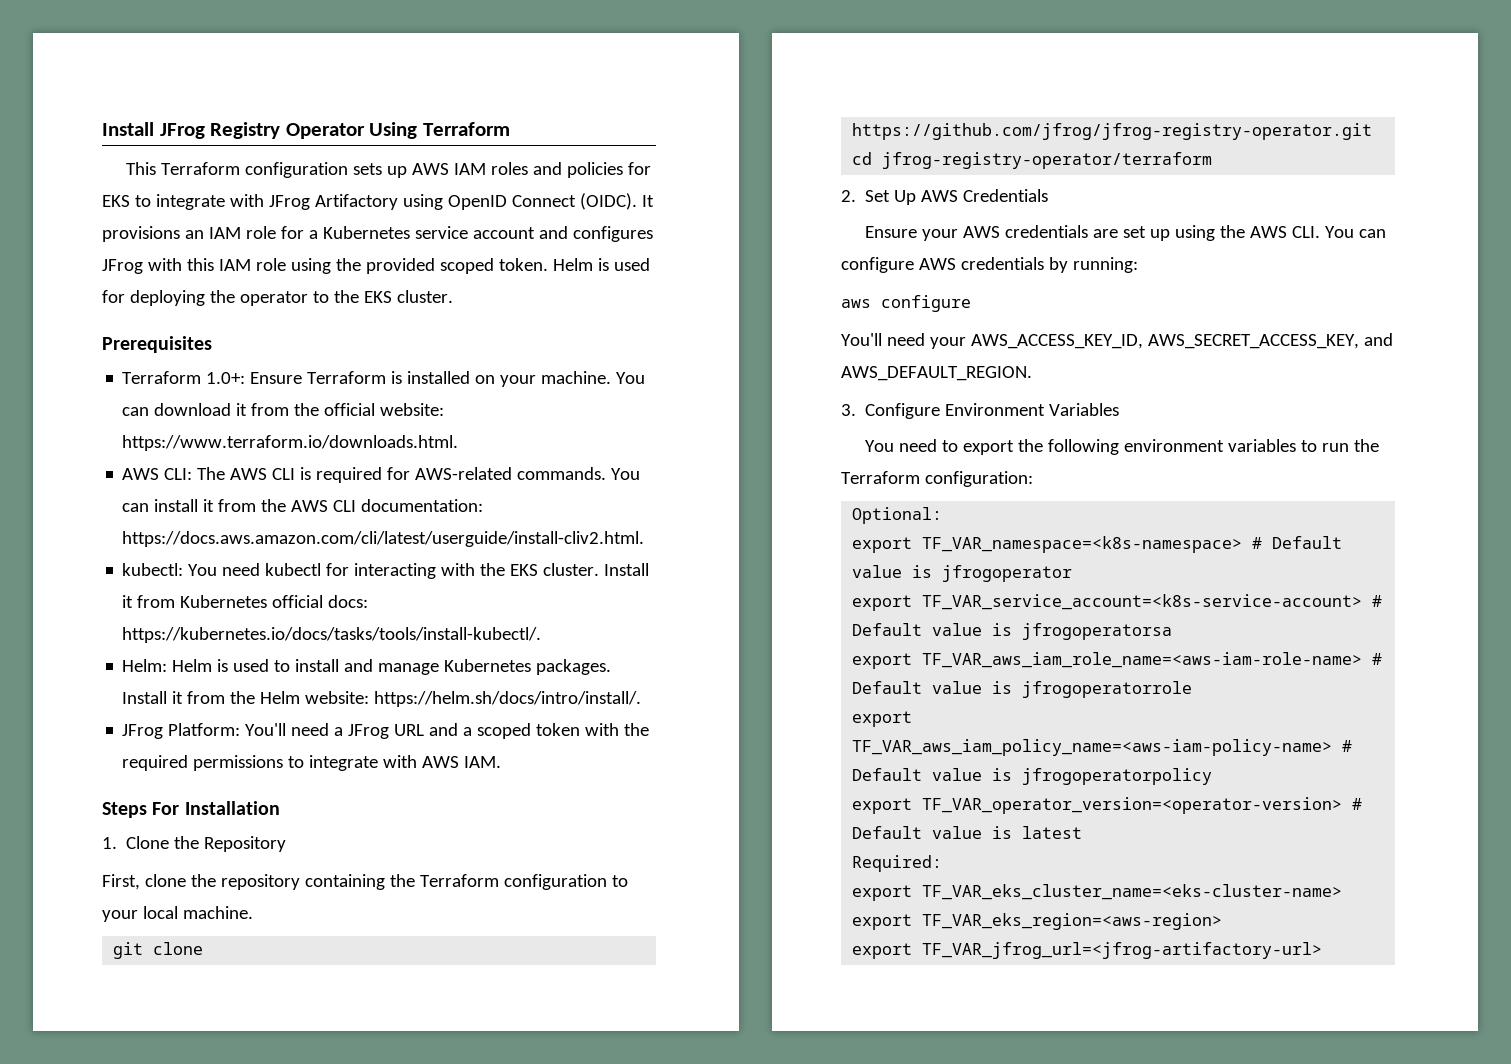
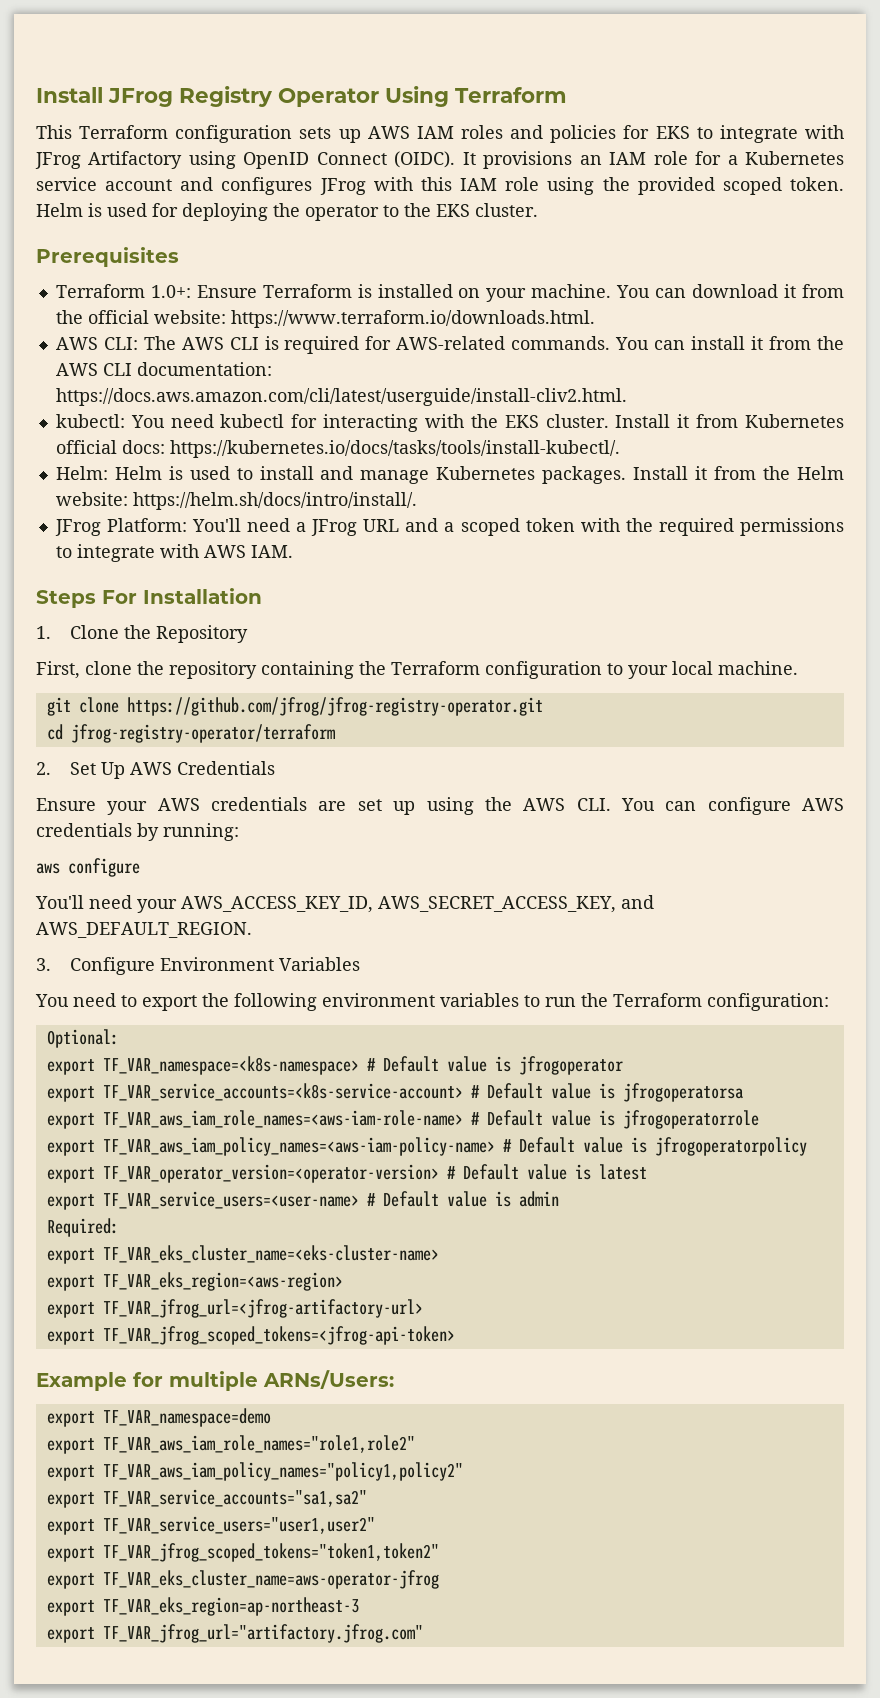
[922,594,1363,610] TF_VAR_service_account=<k8s-service-account> -> [102,1083,463,1101] TF_VAR_service_accounts=<k8s-service-account>
[922,652,1363,668] TF_VAR_aws_iam_role_name=<aws-iam-role-name> -> [102,1110,463,1128] TF_VAR_aws_iam_role_names=<aws-iam-role-name>
[852,739,1333,756] TF_VAR_aws_iam_policy_name=<aws-iam-policy-name> -> [102,1137,495,1156] TF_VAR_aws_iam_policy_names=<aws-iam-policy-name>
(1083, 832) none -> [46,1191,559,1210] // export TF_VAR_service_users=<user-name> # Default value is admin
(1323, 950) none -> [46,1326,455,1345] [36,1370,394,1391] [46,1408,271,1427] [46,1435,415,1454] [46,1462,463,1481] [46,1489,367,1508] [46,1516,375,1535] [46,1543,439,1562] [46,1570,439,1589] [46,1597,359,1616] [46,1624,423,1643] // export TF_VAR_jfrog_scoped_tokens=<jfrog-api-token> // Example for multiple ARNs/Users: // export TF_VAR_namespace=demo // export TF_VAR_aws_iam_role_names="role1,role2" // export TF_VAR_aws_iam_policy_names="policy1,policy2" // export TF_VAR_service_accounts="sa1,sa2" // export TF_VAR_service_users="user1,user2" // export TF_VAR_jfrog_scoped_tokens="token1,token2" // export TF_VAR_eks_cluster_name=aws-operator-jfrog // export TF_VAR_eks_region=ap-northeast-3 // export TF_VAR_jfrog_url="artifactory.jfrog.com"

